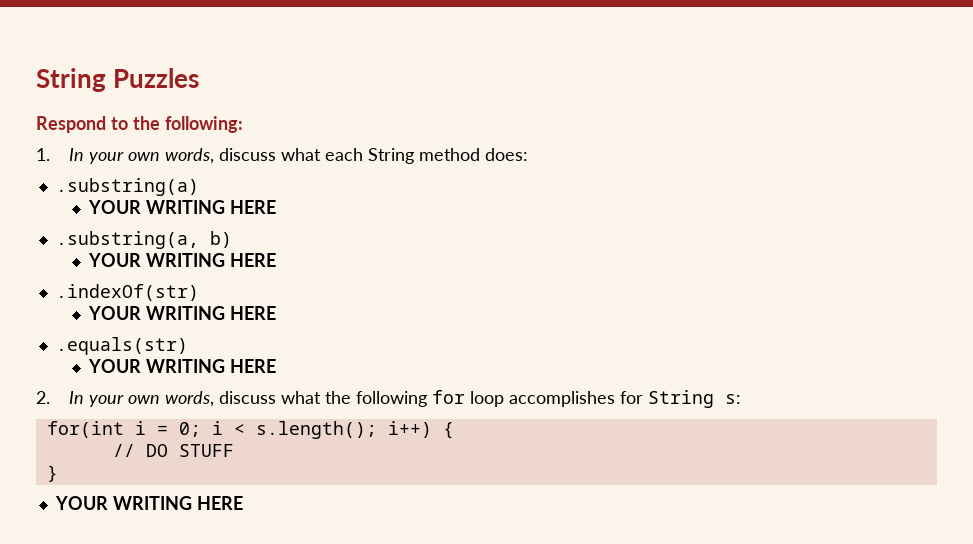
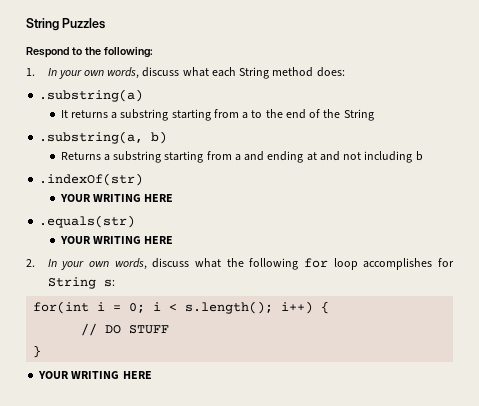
[88,200,277,214] [55,231,232,249] [88,253,277,267] YOUR WRITING HERE // .substring(a, b) // YOUR WRITING HERE -> [60,109,374,121] [39,131,168,144] [60,151,423,163] It returns a substring starting from a to the end of the String // .substring(a, b) // Returns a substring starting from a and ending at and not including b

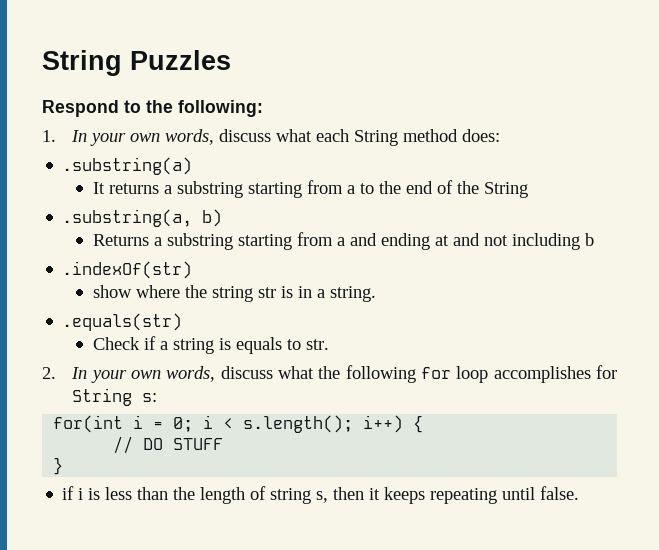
[59,194,174,202] [39,215,136,228] [59,236,174,244] YOUR WRITING HERE // .equals(str) // YOUR WRITING HERE -> [92,285,376,302] [62,313,183,331] [92,336,329,354] show where the string str is in a string. // .equals(str) // Check if a string is equals to str.
[38,371,152,379] YOUR WRITING HERE -> [62,486,580,504] if i is less than the length of string s, then it keeps repeating until false.

